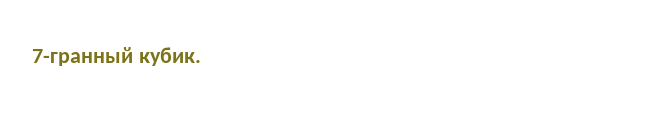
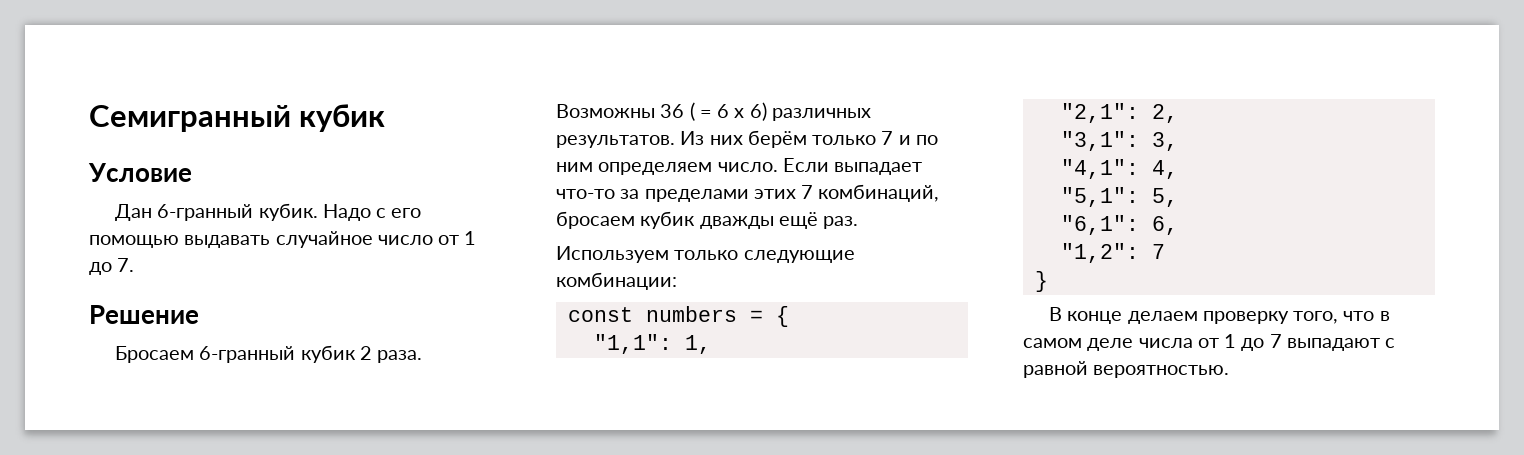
[32,47,201,66] 7-гранный кубик. -> [89,104,386,132] [88,163,192,182] [115,203,422,221] [89,231,477,248] [89,258,135,275] [89,305,199,324] [115,345,423,363] [556,102,871,121] [556,130,938,148] [556,158,923,175] [556,184,940,202] [556,211,859,229] [556,246,855,263] [556,272,677,290] [567,306,789,327] [593,334,711,354] [1060,103,1178,123] [1060,131,1178,151] [1060,159,1178,179] [1060,187,1178,207] [1060,215,1178,235] [1060,243,1165,263] [1034,271,1048,292] [1049,307,1390,324] [1023,334,1396,351] [1023,361,1230,378] Семигранный кубик // Условие // Дан 6-гранный кубик. Надо с его помощью выдавать случайное число от 1 до 7. // Решение // Бросаем 6-гранный кубик 2 раза. Возможны 36 ( = 6 х 6) различных результатов. Из них берём только 7 и по ним определяем число. Если выпадает что-то за пределами этих 7 комбинаций, бросаем кубик дважды ещё раз. // Используем только следующие комбинации: // const numbers = { // "1,1": 1, // "2,1": 2, // "3,1": 3, // "4,1": 4, // "5,1": 5, // "6,1": 6, // "1,2": 7 // } // В конце делаем проверку того, что в самом деле числа от 1 до 7 выпадают с равной вероятностью.

